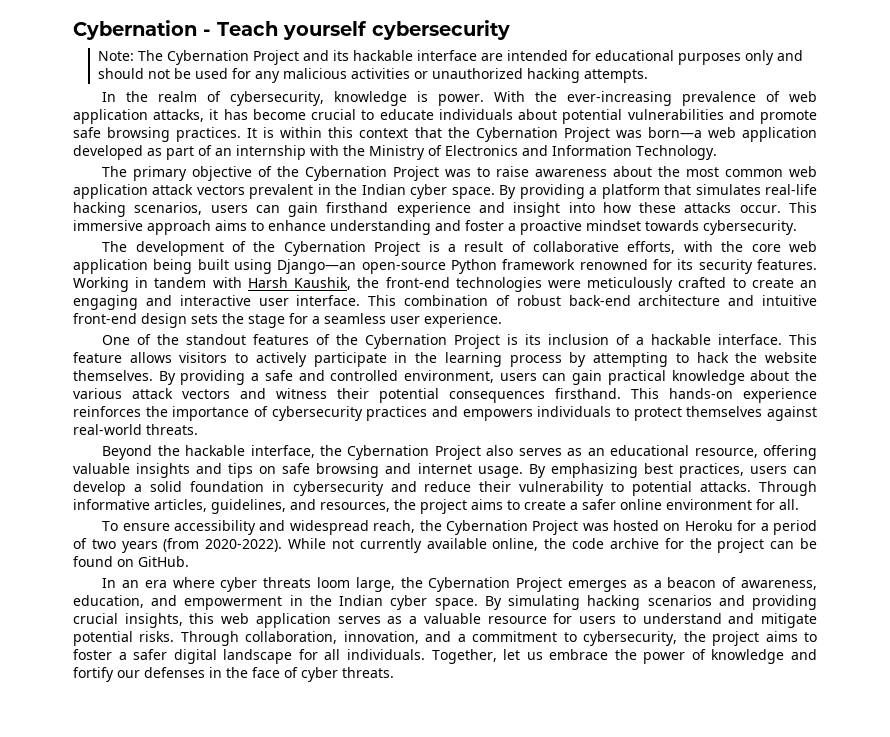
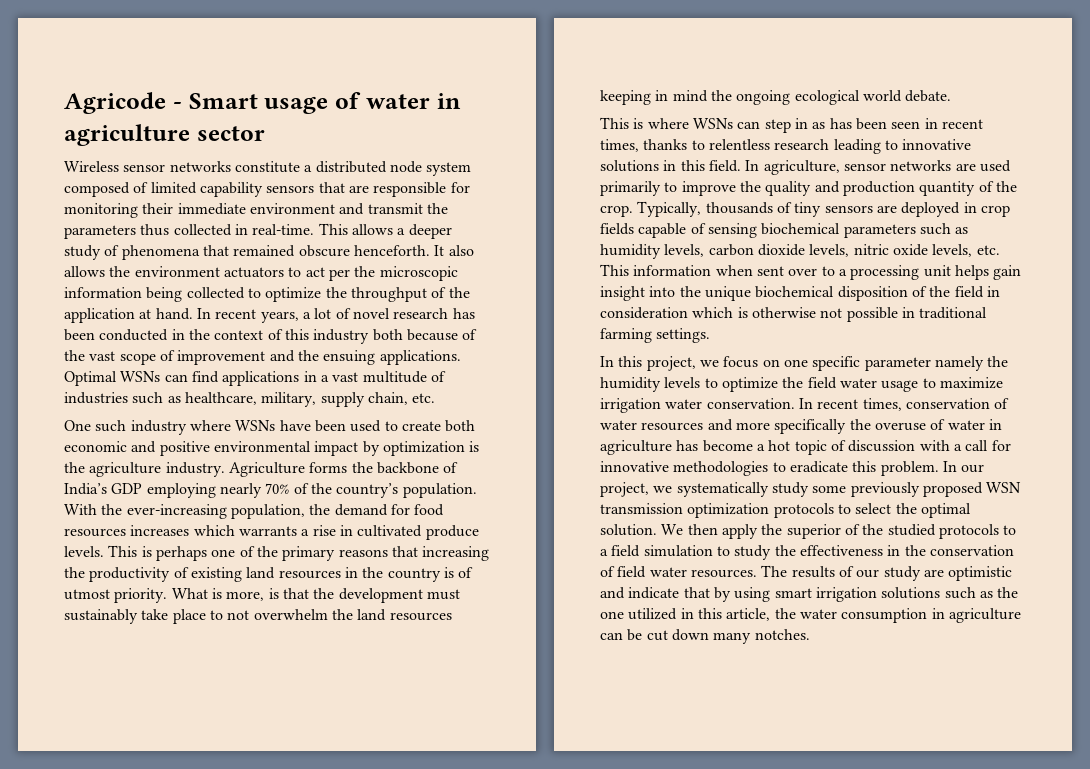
[73,20,510,40] [98,50,804,65] [98,68,649,83] [102,91,817,106] [73,109,818,124] [73,127,818,142] [73,145,717,160] [102,166,817,181] [73,184,817,199] [73,202,818,217] [73,220,797,235] [102,241,818,256] [73,259,818,274] [73,277,817,292] [73,295,818,310] [73,313,502,328] [102,334,817,349] [73,352,818,367] [73,370,817,385] [73,388,817,403] [73,406,817,421] [73,424,198,435] [102,445,817,460] [73,463,818,478] [73,481,817,496] [73,499,799,514] [102,520,818,535] [73,538,818,553] [73,556,189,567] [102,577,817,592] [73,595,818,610] [73,613,818,628] [73,631,817,646] [73,649,817,664] [73,667,394,682] Cybernation - Teach yourself cybersecurity // Note: The Cybernation Project and its hackable interface are intended for educational purposes only and should not be used for any malicious activities or unauthorized hacking attempts. // In the realm of cybersecurity, knowledge is power. With the ever-increasing prevalence of web application attacks, it has become crucial to educate individuals about potential vulnerabilities and promote safe browsing practices. It is within this context that the Cybernation Project was born—a web application developed as part of an internship with the Ministry of Electronics and Information Technology. // The primary objective of the Cybernation Project was to raise awareness about the most common web application attack vectors prevalent in the Indian cyber space. By providing a platform that simulates real-life hacking scenarios, users can gain firsthand experience and insight into how these attacks occur. This immersive approach aims to enhance understanding and foster a proactive mindset towards cybersecurity. // The development of the Cybernation Project is a result of collaborative efforts, with the core web application being built using Django—an open-source Python framework renowned for its security features. Working in tandem with Harsh Kaushik, the front-end technologies were meticulously crafted to create an engaging and interactive user interface. This combination of robust back-end architecture and intuitive front-end design sets the stage for a seamless user experience. // One of the standout features of the Cybernation Project is its inclusion of a hackable interface. This feature allows visitors to actively participate in the learning process by attempting to hack the website themselves. By providing a safe and controlled environment, users can gain practical knowledge about the various attack vectors and witness their potential consequences firsthand. This hands-on experience reinforces the importance of cybersecurity practices and empowers individuals to protect themselves against real-world threats. // Beyond the hackable interface, the Cybernation Project also serves as an educational resource, offering valuable insights and tips on safe browsing and internet usage. By emphasizing best practices, users can develop a solid foundation in cybersecurity and reduce their vulnerability to potential attacks. Through informative articles, guidelines, and resources, the project aims to create a safer online environment for all. // To ensure accessibility and widespread reach, the Cybernation Project was hosted on Heroku for a period of two years (from 2020-2022). While not currently available online, the code archive for the project can be found on GitHub. // In an era where cyber threats loom large, the Cybernation Project emerges as a beacon of awareness, education, and empowerment in the Indian cyber space. By simulating hacking scenarios and providing crucial insights, this web application serves as a valuable resource for users to understand and mitigate potential risks. Through collaboration, innovation, and a commitment to cybersecurity, the project aims to foster a safer digital landscape for all individuals. Together, let us embrace the power of knowledge and fortify our defenses in the face of cyber threats. -> [64,92,461,114] [64,124,265,146] [64,161,472,176] [64,182,470,197] [64,203,448,218] [64,223,452,239] [64,245,474,260] [64,266,458,281] [64,287,470,302] [64,308,475,323] [64,329,478,344] [64,350,461,365] [64,371,446,386] [64,392,436,407] [64,420,476,435] [64,441,480,456] [64,462,459,477] [64,483,477,498] [64,504,445,519] [64,525,479,540] [64,545,490,561] [64,567,474,582] [64,588,460,603] [64,609,452,624] [600,90,952,105] [600,117,983,133] [600,139,972,154] [600,160,1011,175] [600,181,1017,196] [600,201,1010,217] [600,223,969,238] [600,244,1000,259] [600,264,1022,280] [600,286,1000,301] [600,307,988,322] [600,328,711,343] [600,356,1009,371] [600,377,1003,392] [600,398,1010,413] [600,419,1002,434] [600,440,1011,455] [600,461,985,476] [600,482,1022,497] [600,503,971,518] [600,524,1017,539] [600,545,1014,560] [600,565,1013,581] [600,587,1019,602] [600,608,1021,623] [600,629,810,644] Agricode - Smart usage of water in agriculture sector // Wireless sensor networks constitute a distributed node system composed of limited capability sensors that are responsible for monitoring their immediate environment and transmit the parameters thus collected in real-time. This allows a deeper study of phenomena that remained obscure henceforth. It also allows the environment actuators to act per the microscopic information being collected to optimize the throughput of the application at hand. In recent years, a lot of novel research has been conducted in the context of this industry both because of the vast scope of improvement and the ensuing applications. Optimal WSNs can find applications in a vast multitude of industries such as healthcare, military, supply chain, etc. // One such industry where WSNs have been used to create both economic and positive environmental impact by optimization is the agriculture industry. Agriculture forms the backbone of India’s GDP employing nearly 70% of the country’s population. With the ever-increasing population, the demand for food resources increases which warrants a rise in cultivated produce levels. This is perhaps one of the primary reasons that increasing the productivity of existing land resources in the country is of utmost priority. What is more, is that the development must sustainably take place to not overwhelm the land resources keeping in mind the ongoing ecological world debate. // This is where WSNs can step in as has been seen in recent times, thanks to relentless research leading to innovative solutions in this field. In agriculture, sensor networks are used primarily to improve the quality and production quantity of the crop. Typically, thousands of tiny sensors are deployed in crop fields capable of sensing biochemical parameters such as humidity levels, carbon dioxide levels, nitric oxide levels, etc. This information when sent over to a processing unit helps gain insight into the unique biochemical disposition of the field in consideration which is otherwise not possible in traditional farming settings. // In this project, we focus on one specific parameter namely the humidity levels to optimize the field water usage to maximize irrigation water conservation. In recent times, conservation of water resources and more specifically the overuse of water in agriculture has become a hot topic of discussion with a call for innovative methodologies to eradicate this problem. In our project, we systematically study some previously proposed WSN transmission optimization protocols to select the optimal solution. We then apply the superior of the studied protocols to a field simulation to study the effectiveness in the conservation of field water resources. The results of our study are optimistic and indicate that by using smart irrigation solutions such as the one utilized in this article, the water consumption in agriculture can be cut down many notches.

